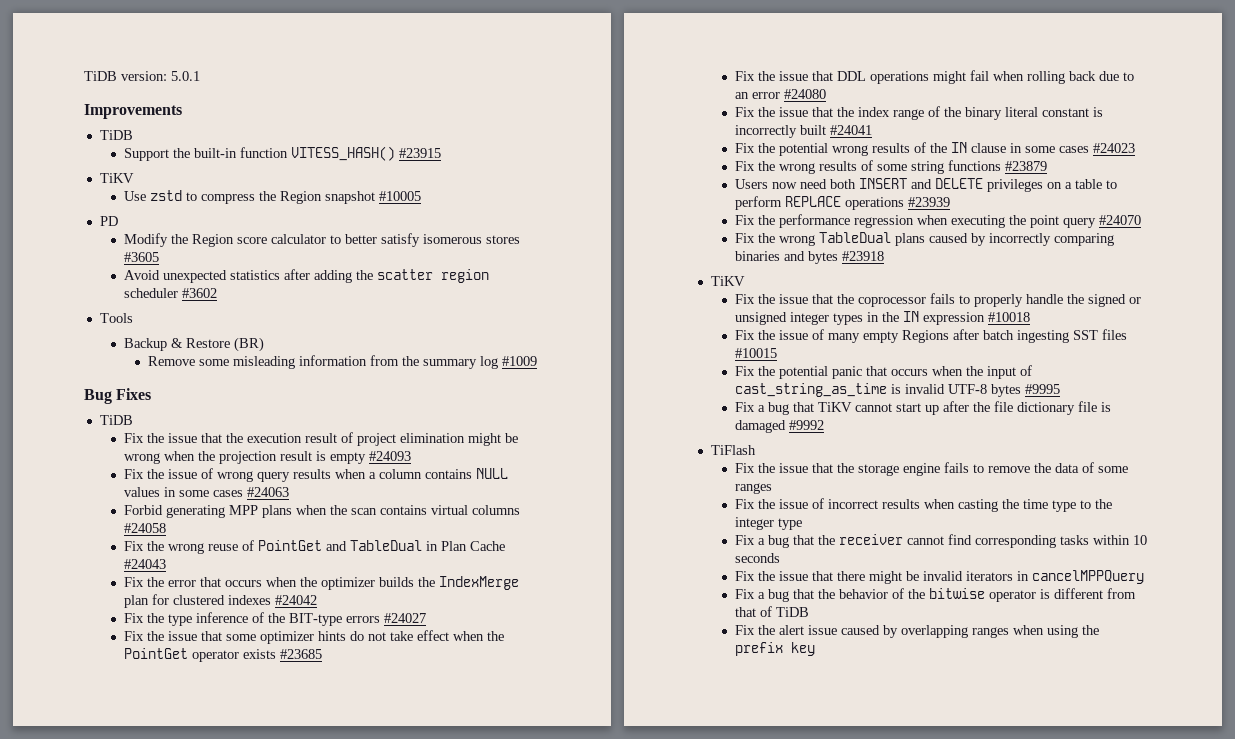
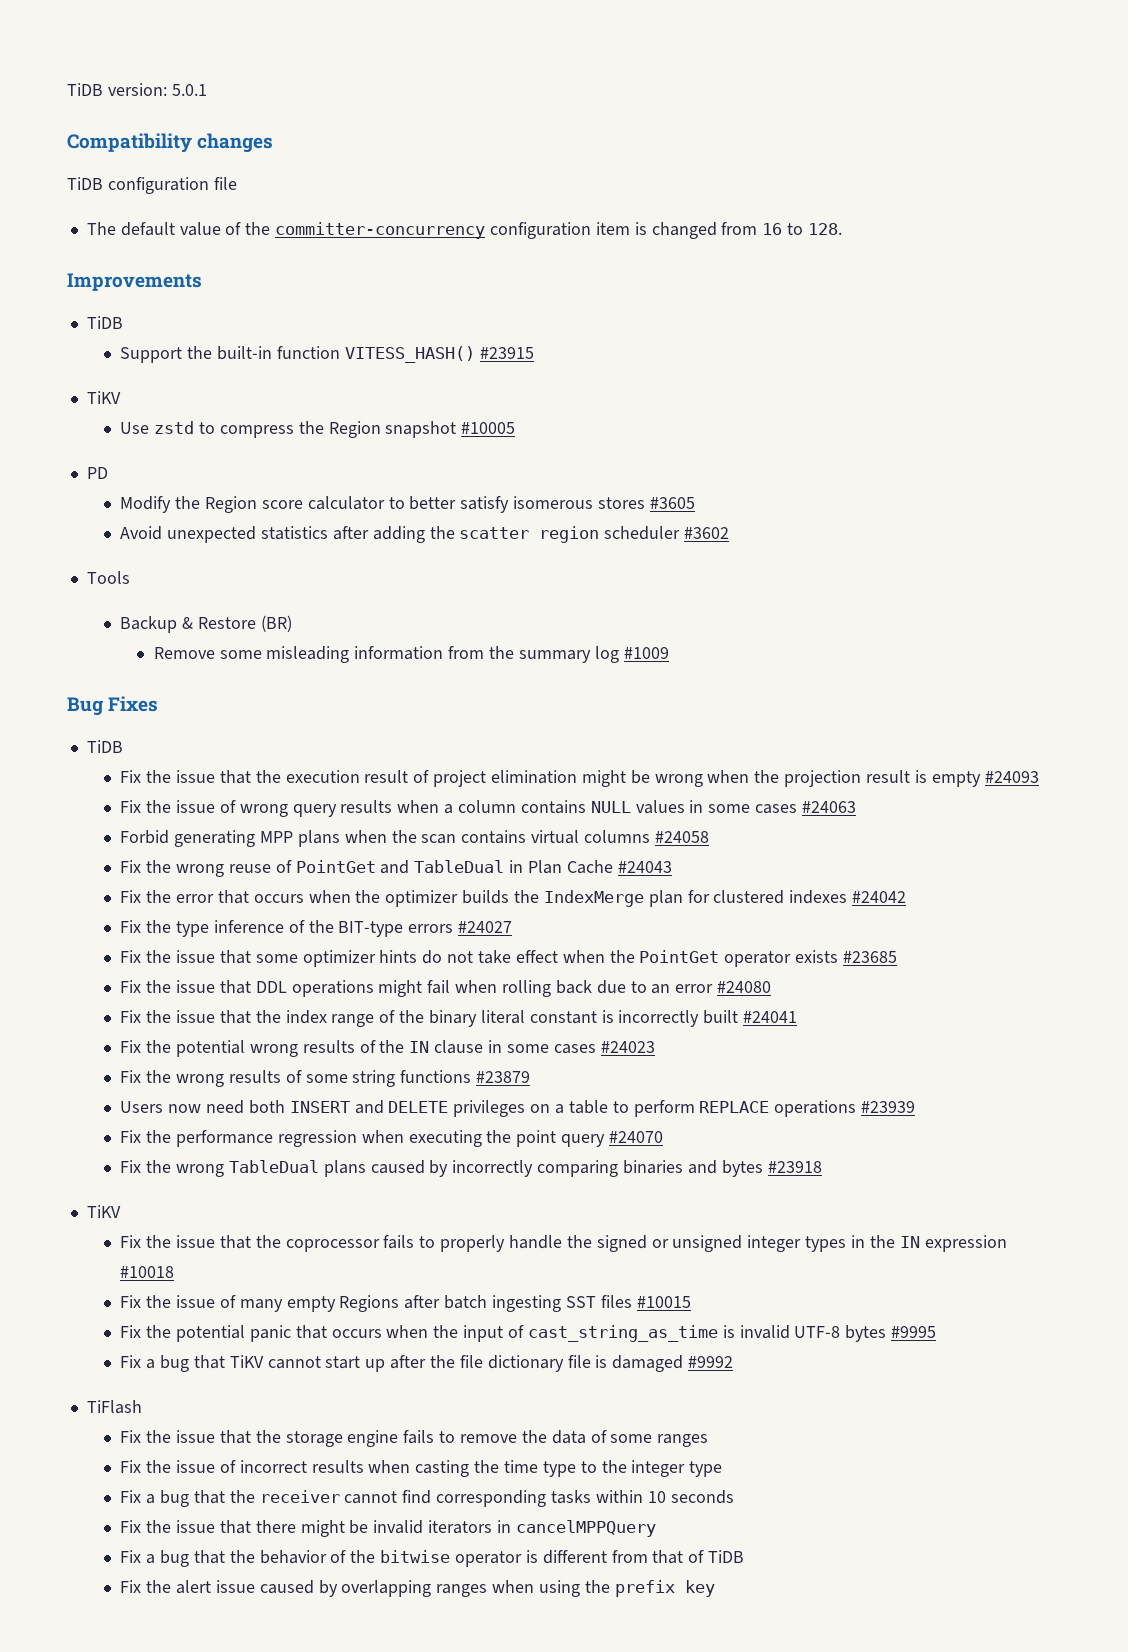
(200, 76) none -> [67,133,274,153] [67,177,237,194] [86,222,842,239] // Compatibility changes // TiDB configuration file // The default value of the committer-concurrency configuration item is changed from 16 to 128.

